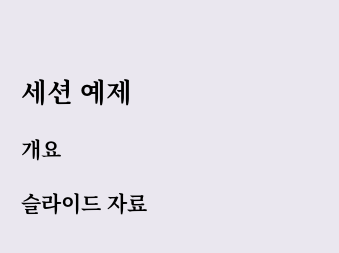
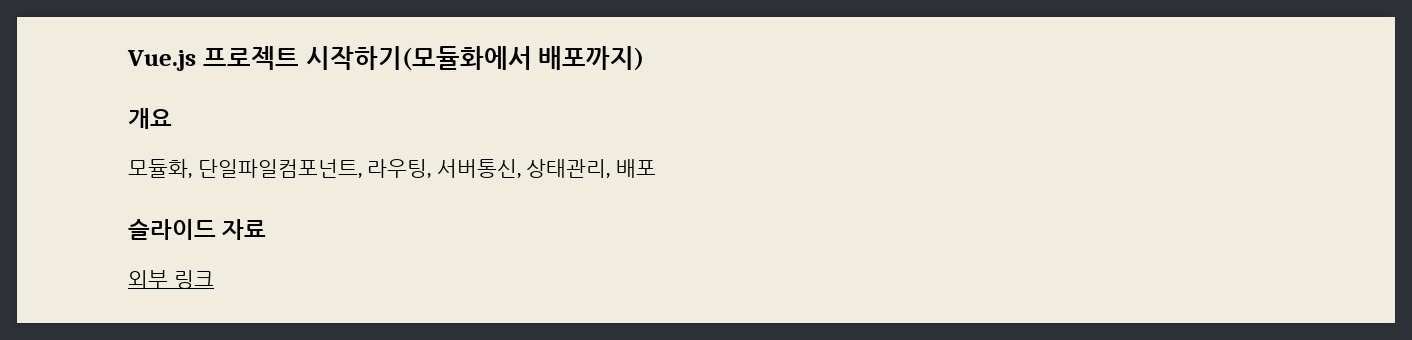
[21,79,133,106] [21,139,61,161] 세션 예제 // 개요 -> [127,46,645,71] [128,108,172,129] [128,159,656,179] Vue.js 프로젝트 시작하기(모듈화에서 배포까지) // 개요 // 모듈화, 단일파일컴포넌트, 라우팅, 서버통신, 상태관리, 배포
(147, 203) none -> [128,270,214,289] // 외부 링크

